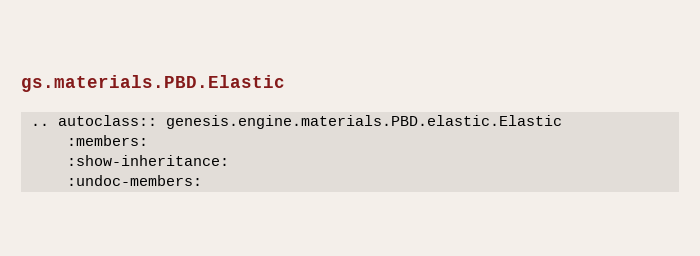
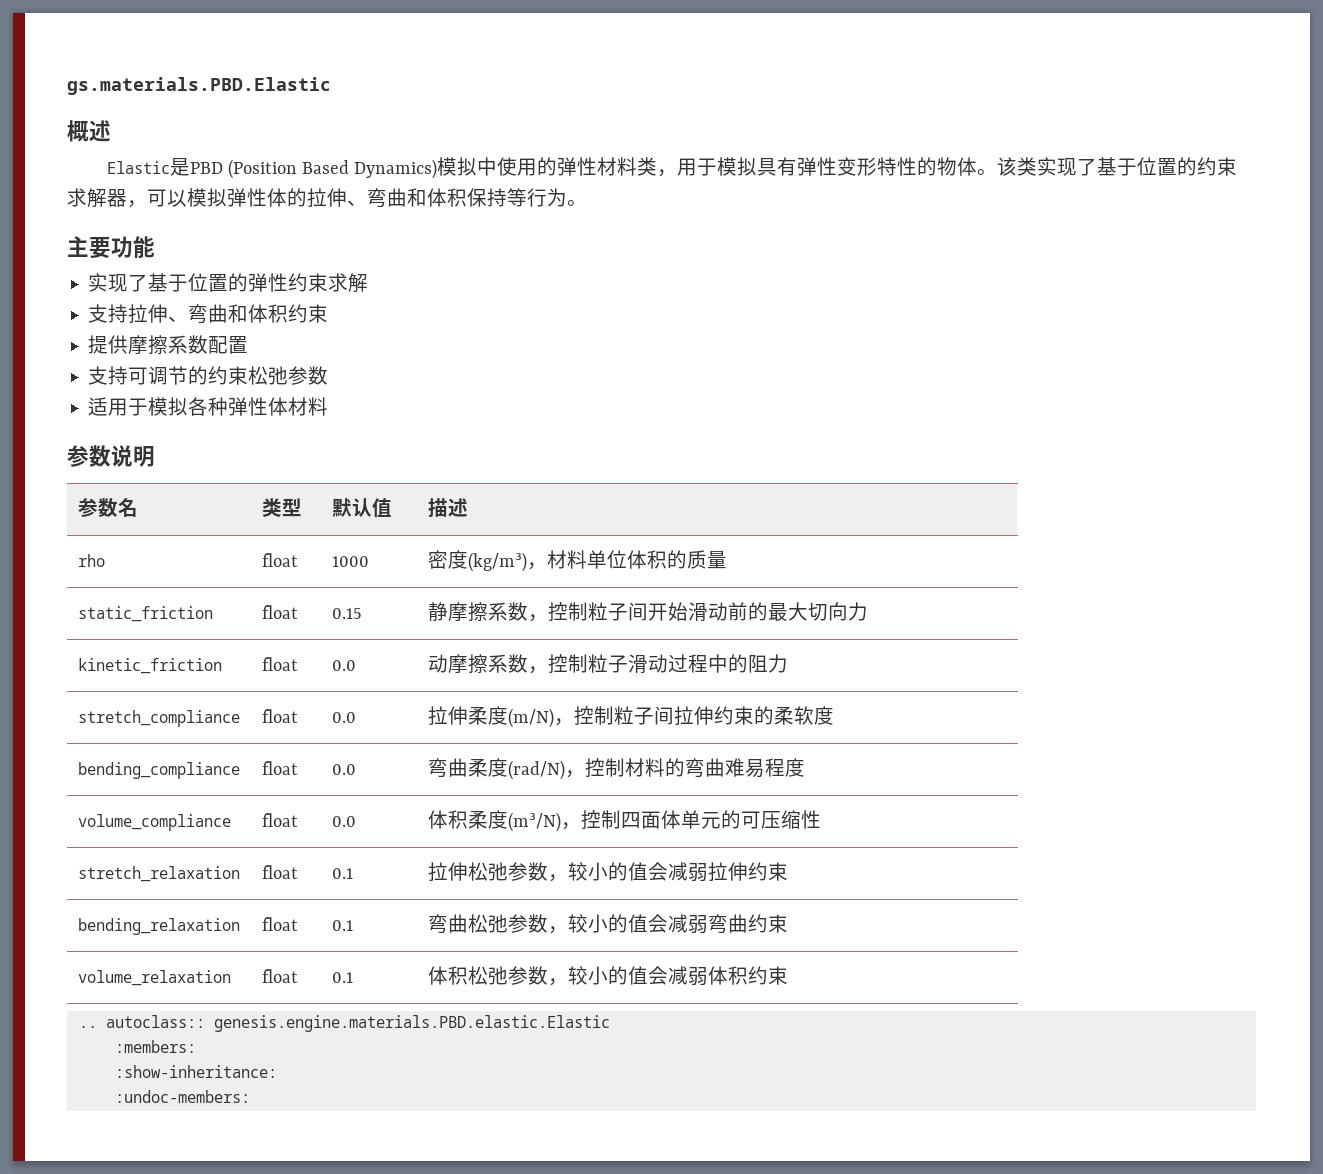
(285, 83) none -> [67,120,111,142] [106,157,1238,179] [67,188,587,208] [67,236,155,259] [88,273,369,293] [88,304,329,324] [88,335,249,355] [88,366,329,385] [88,397,329,416] [67,445,155,467] [77,498,138,517] [261,498,302,517] [331,498,392,518] [427,498,468,517] [77,554,105,567] [261,553,298,567] [331,556,369,567] [427,550,727,572] [77,606,213,622] [261,605,298,619] [331,608,362,619] [427,602,868,622] [77,658,222,674] [261,657,298,671] [331,660,356,671] [427,654,788,674] [77,710,240,727] [261,709,298,723] [331,712,356,723] [427,706,834,728] [77,762,240,779] [261,761,298,775] [331,764,356,775] [427,758,805,780] [77,814,231,831] [261,813,298,827] [331,816,356,827] [427,810,821,832] [77,866,240,882] [261,865,298,879] [331,868,353,879] [427,862,788,882] [77,918,240,935] [261,917,298,931] [331,920,353,931] [427,914,788,934] [77,970,231,986] [261,969,298,983] [331,972,353,983] [427,966,788,986] // 概述 // Elastic是PBD (Position Based Dynamics)模拟中使用的弹性材料类，用于模拟具有弹性变形特性的物体。该类实现了基于位置的约束求解器，可以模拟弹性体的拉伸、弯曲和体积保持等行为。 // 主要功能 // 实现了基于位置的弹性约束求解 // 支持拉伸、弯曲和体积约束 // 提供摩擦系数配置 // 支持可调节的约束松弛参数 // 适用于模拟各种弹性体材料 // 参数说明 // 参数名 | 类型 | 默认值 | 描述 // rho | float | 1000 | 密度(kg/m³)，材料单位体积的质量 // static_friction | float | 0.15 | 静摩擦系数，控制粒子间开始滑动前的最大切向力 // kinetic_friction | float | 0.0 | 动摩擦系数，控制粒子滑动过程中的阻力 // stretch_compliance | float | 0.0 | 拉伸柔度(m/N)，控制粒子间拉伸约束的柔软度 // bending_compliance | float | 0.0 | 弯曲柔度(rad/N)，控制材料的弯曲难易程度 // volume_compliance | float | 0.0 | 体积柔度(m³/N)，控制四面体单元的可压缩性 // stretch_relaxation | float | 0.1 | 拉伸松弛参数，较小的值会减弱拉伸约束 // bending_relaxation | float | 0.1 | 弯曲松弛参数，较小的值会减弱弯曲约束 // volume_relaxation | float | 0.1 | 体积松弛参数，较小的值会减弱体积约束

